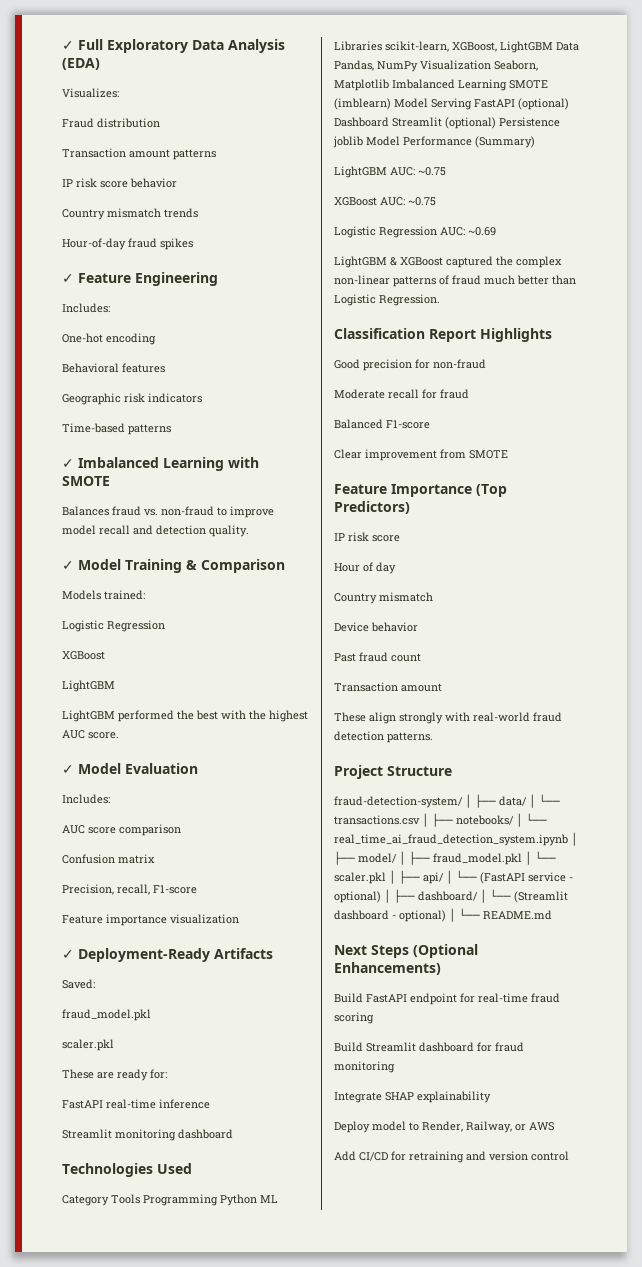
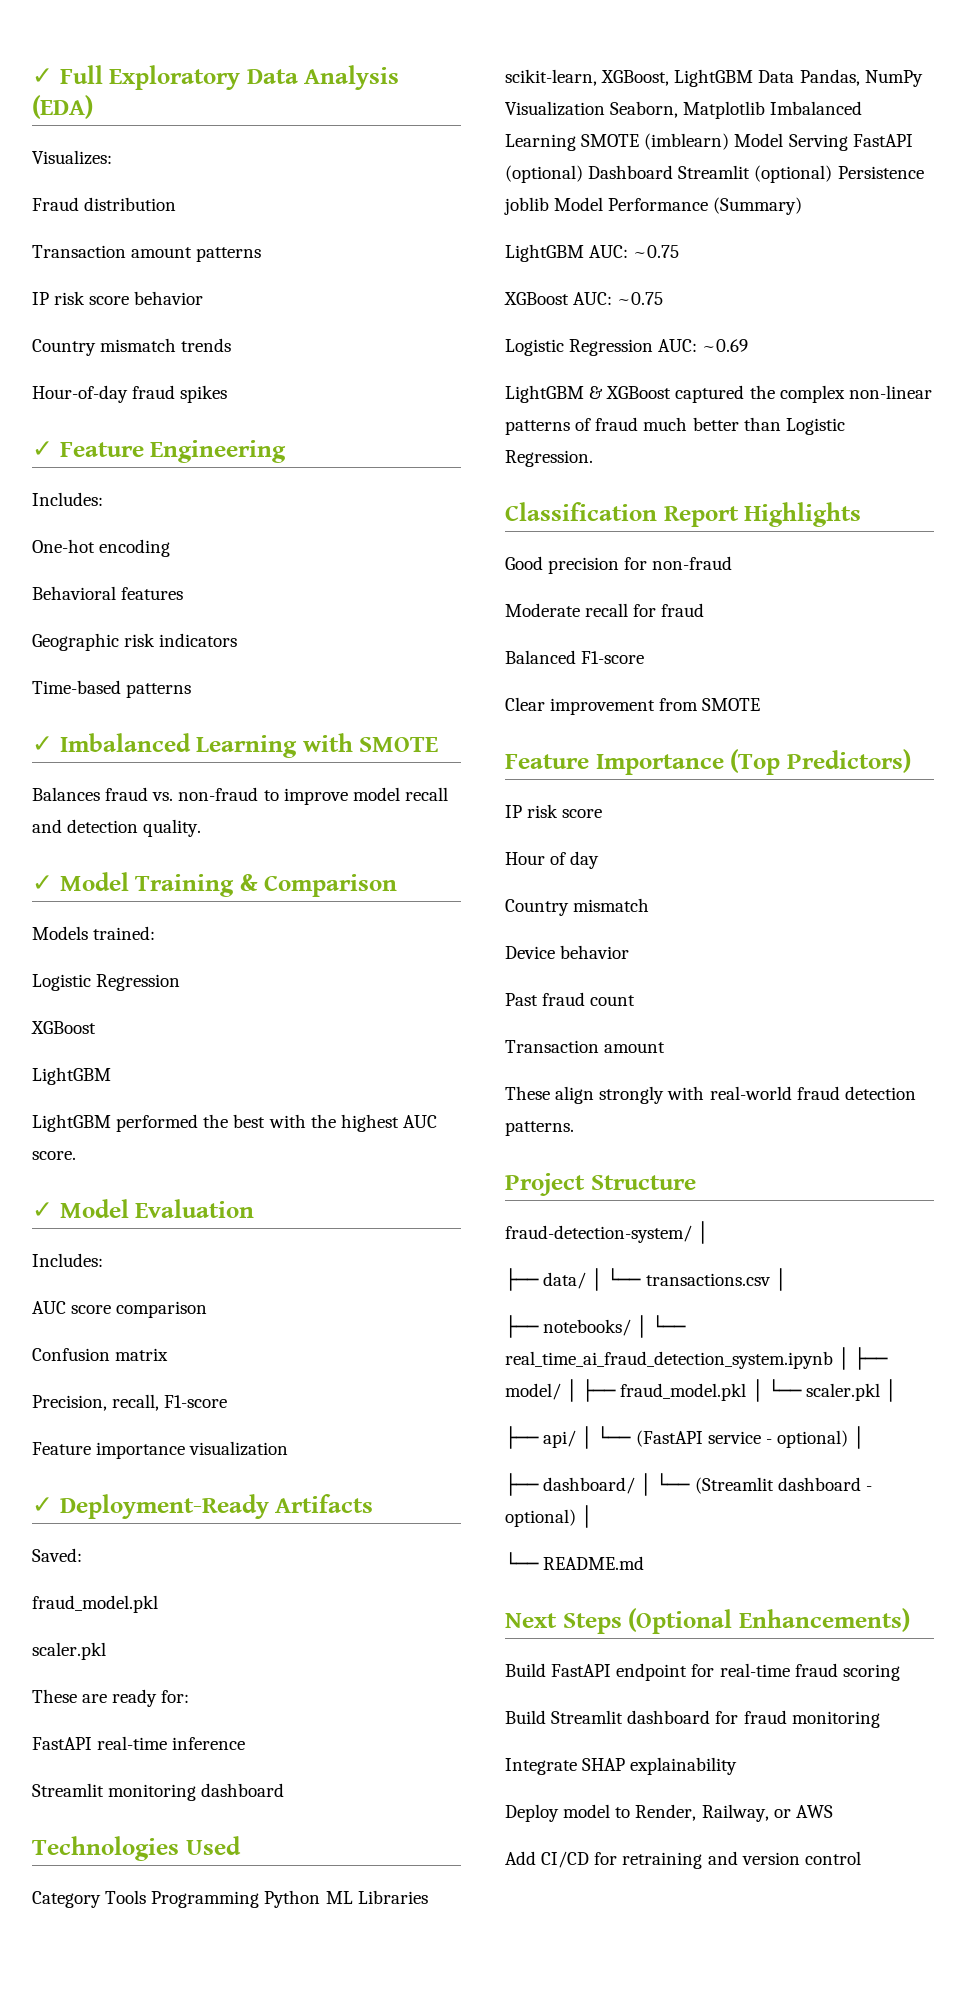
(472, 801) none -> (709, 1232) //
(429, 820) none -> (786, 1279) //
(396, 877) none -> (896, 1390) //
(391, 896) none -> (865, 1437) //
(456, 915) none -> (593, 1516) //

